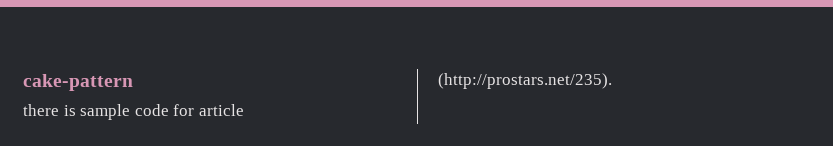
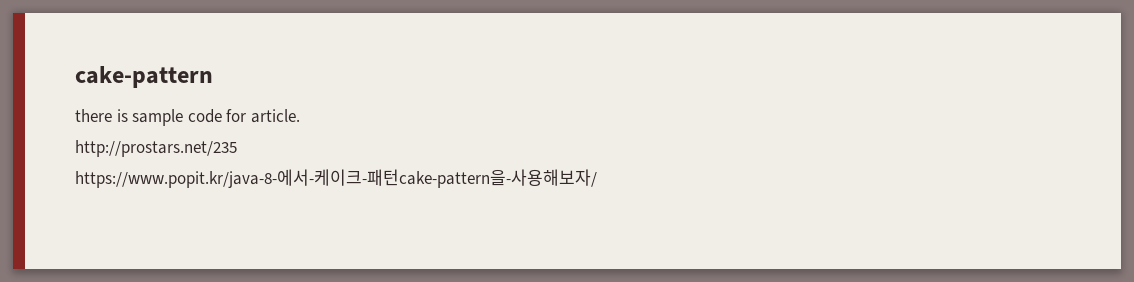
[198,104,244,116] [438,73,612,89] article (http://prostars.net/235). -> [250,109,300,123] [75,140,237,157] [75,169,597,188] article. // http://prostars.net/235 // https://www.popit.kr/java-8-에서-케이크-패턴cake-pattern을-사용해보자/

